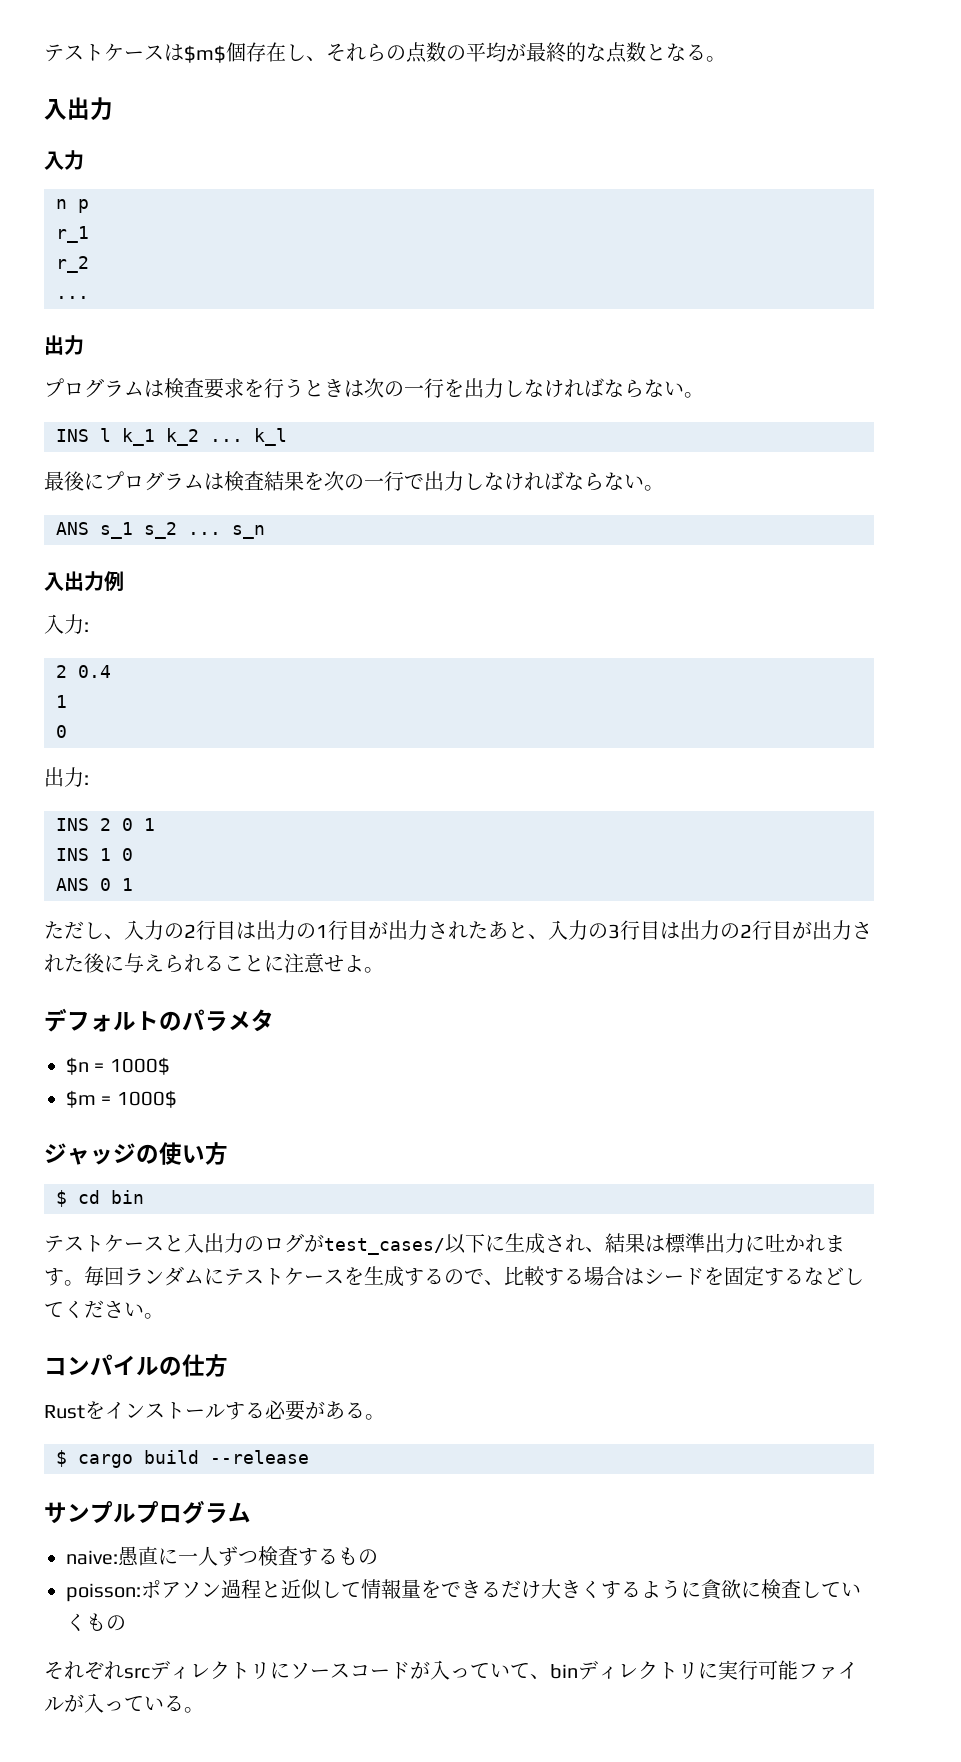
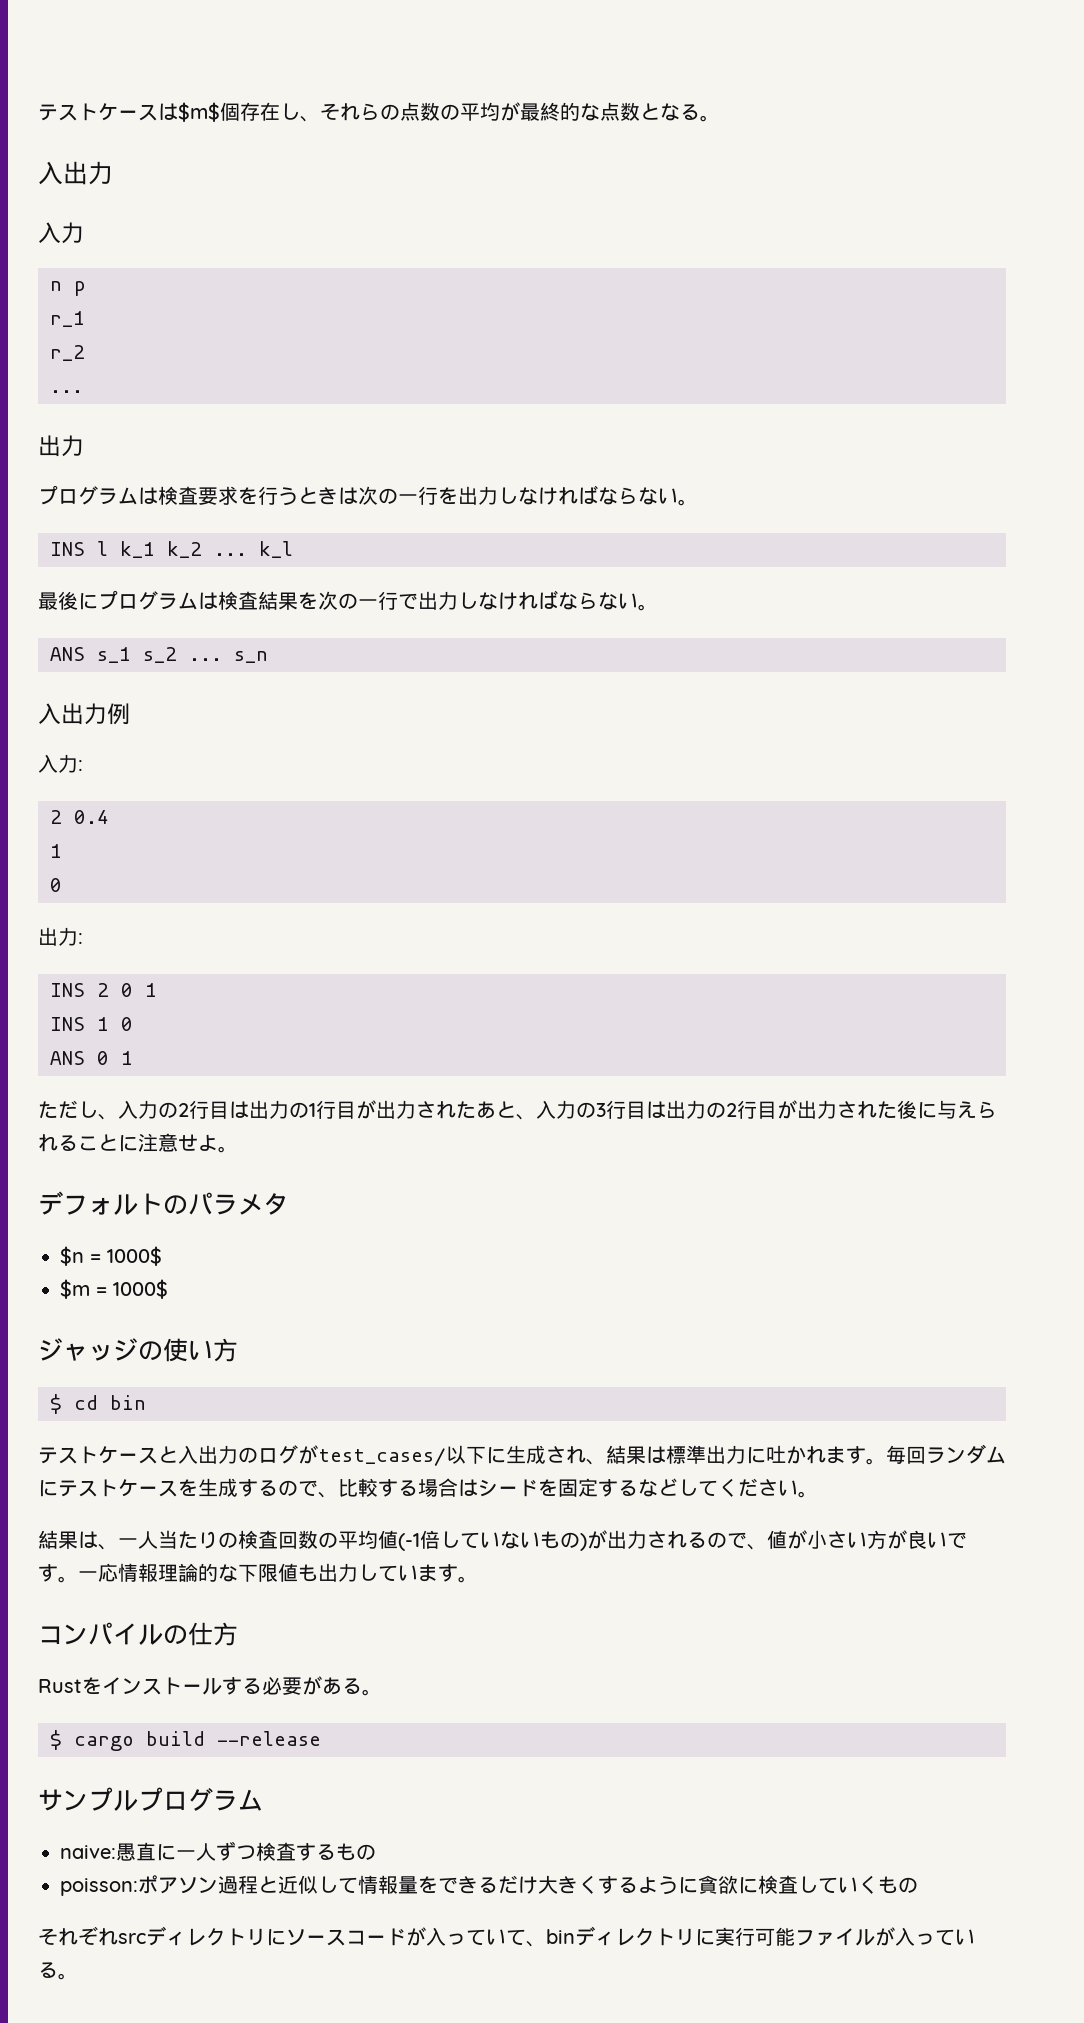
(164, 1316) none -> [38,1530,967,1551] [38,1563,478,1583] // 結果は、一人当たりの検査回数の平均値(-1倍していないもの)が出力されるので、値が小さい方が良いです。一応情報理論的な下限値も出力しています。

